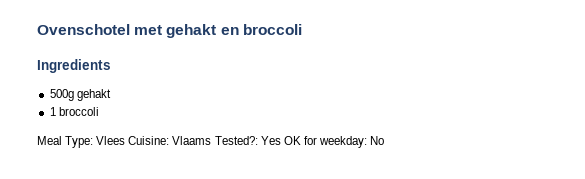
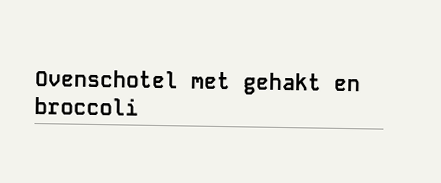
[37,59,111,73] [49,89,111,101] [49,107,99,116] [37,136,385,148] // Ingredients // 500g gehakt // 1 broccoli // Meal Type: Vlees Cuisine: Vlaams Tested?: Yes OK for weekday: No -> (139, 106) none

